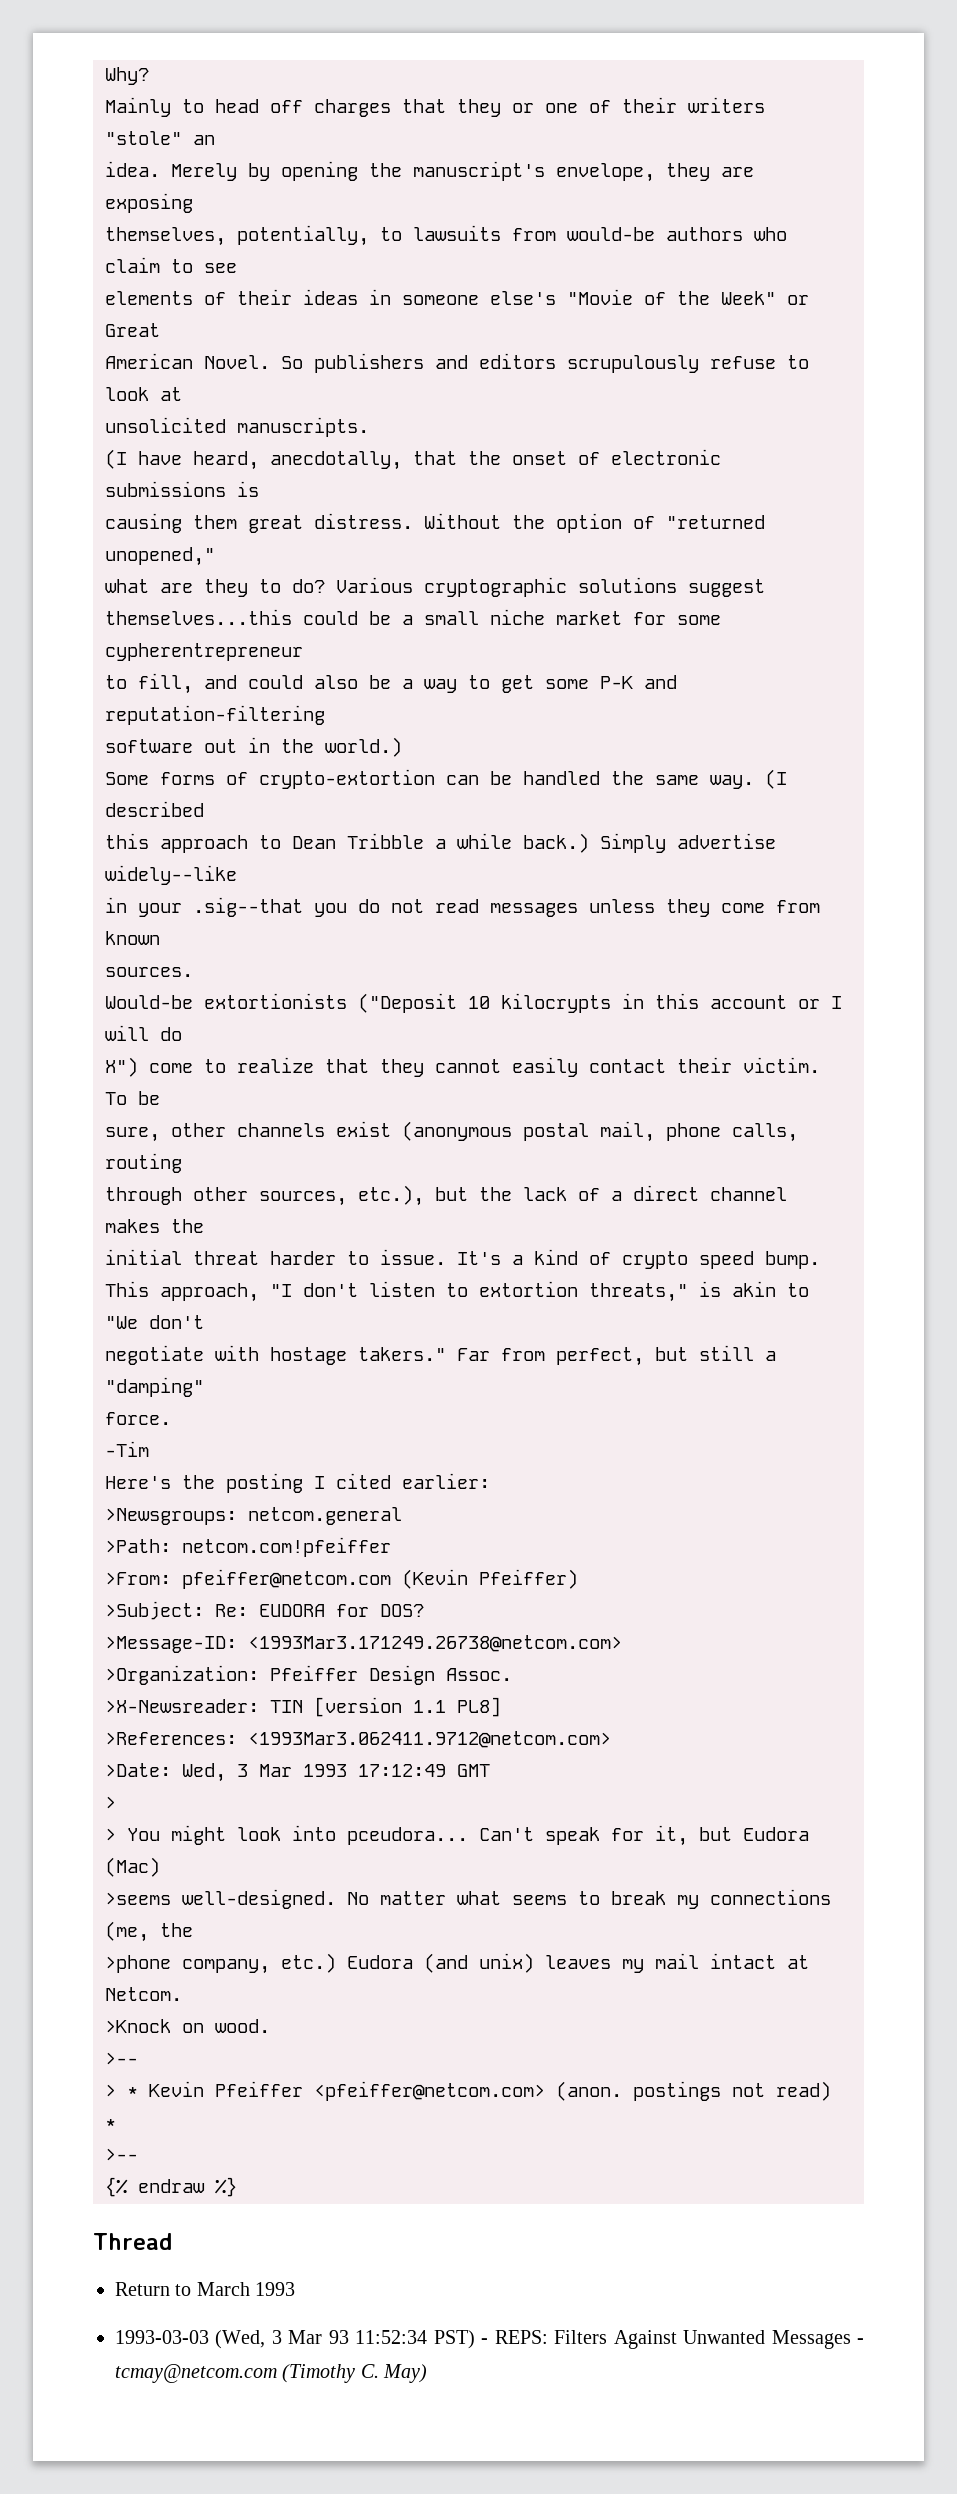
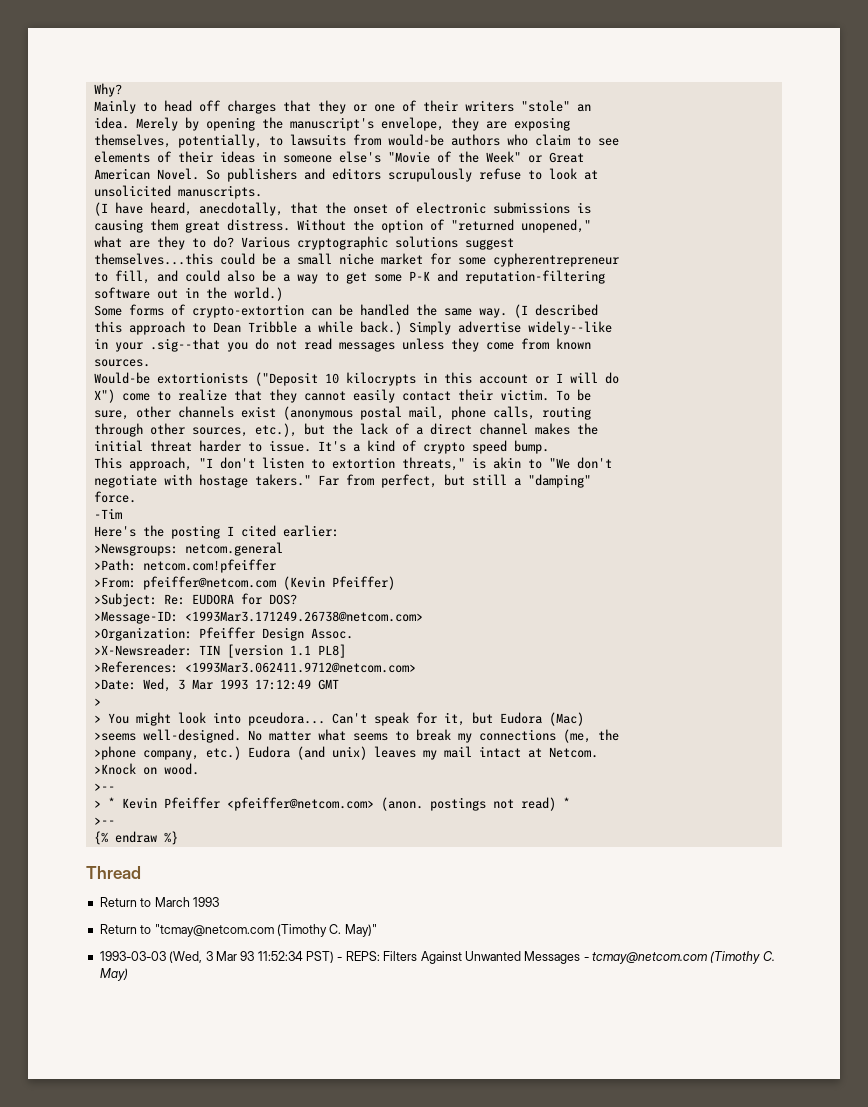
(296, 2289) none -> [99,924,377,937] // Return to "tcmay@netcom.com (Timothy C. May)"

